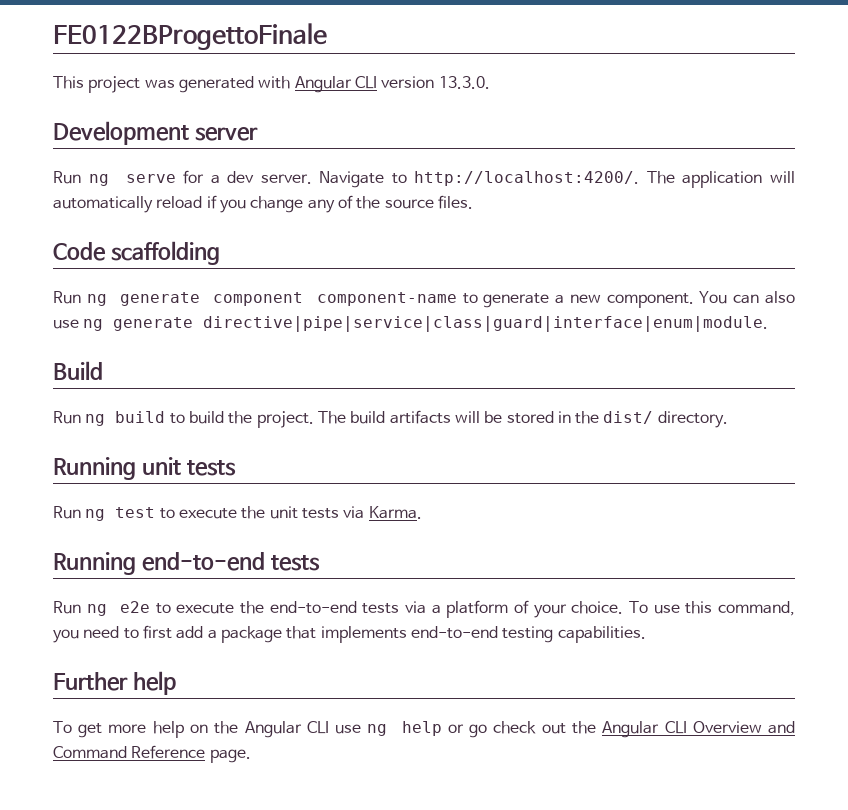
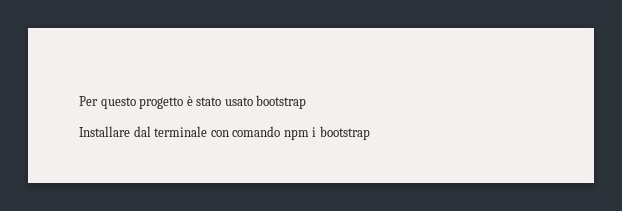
[53,23,327,50] [53,76,490,93] [53,121,258,145] [53,170,795,188] [53,195,473,213] [53,241,220,265] [53,291,795,308] [53,316,769,332] [53,361,103,380] [53,410,728,428] [53,457,236,480] [53,506,422,521] [53,552,320,575] [53,600,796,618] [53,625,646,643] [53,671,176,695] [53,721,795,738] [53,745,251,763] FE0122BProgettoFinale // This project was generated with Angular CLI version 13.3.0. // Development server // Run ng serve for a dev server. Navigate to http://localhost:4200/. The application will automatically reload if you change any of the source files. // Code scaffolding // Run ng generate component component-name to generate a new component. You can also use ng generate directive|pipe|service|class|guard|interface|enum|module. // Build // Run ng build to build the project. The build artifacts will be stored in the dist/ directory. // Running unit tests // Run ng test to execute the unit tests via Karma. // Running end-to-end tests // Run ng e2e to execute the end-to-end tests via a platform of your choice. To use this command, you need to first add a package that implements end-to-end testing capabilities. // Further help // To get more help on the Angular CLI use ng help or go check out the Angular CLI Overview and Command Reference page. -> [79,95,307,109] [79,126,370,140] Per questo progetto è stato usato bootstrap // Installare dal terminale con comando npm i bootstrap

